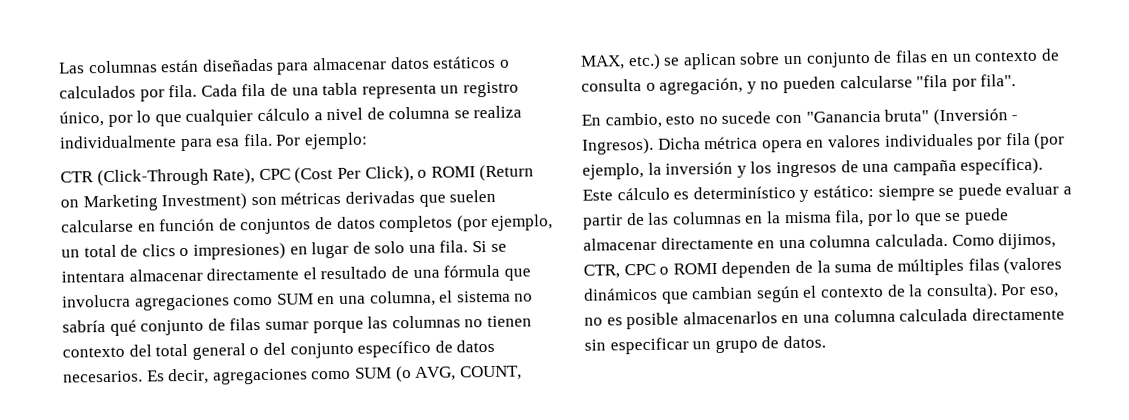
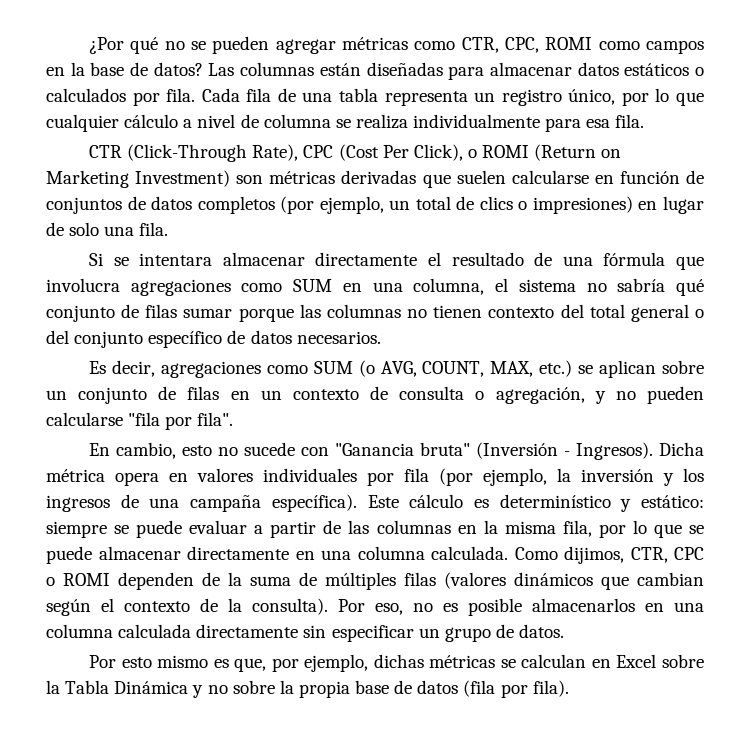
(59, 68) none -> [89,36,704,54] [46,62,203,76] ¿Por qué no se pueden agregar métricas como CTR, CPC, ROMI como campos en la base de datos?
[275,132,368,150] Por ejemplo: -> (645, 121) none
(469, 246) none -> (169, 229) //
(143, 376) none -> (381, 337) //
(826, 342) none -> [89,654,704,672] [46,680,569,698] // Por esto mismo es que, por ejemplo, dichas métricas se calculan en Excel sobre la Tabla Dinámica y no sobre la propia base de datos (fila por fila).

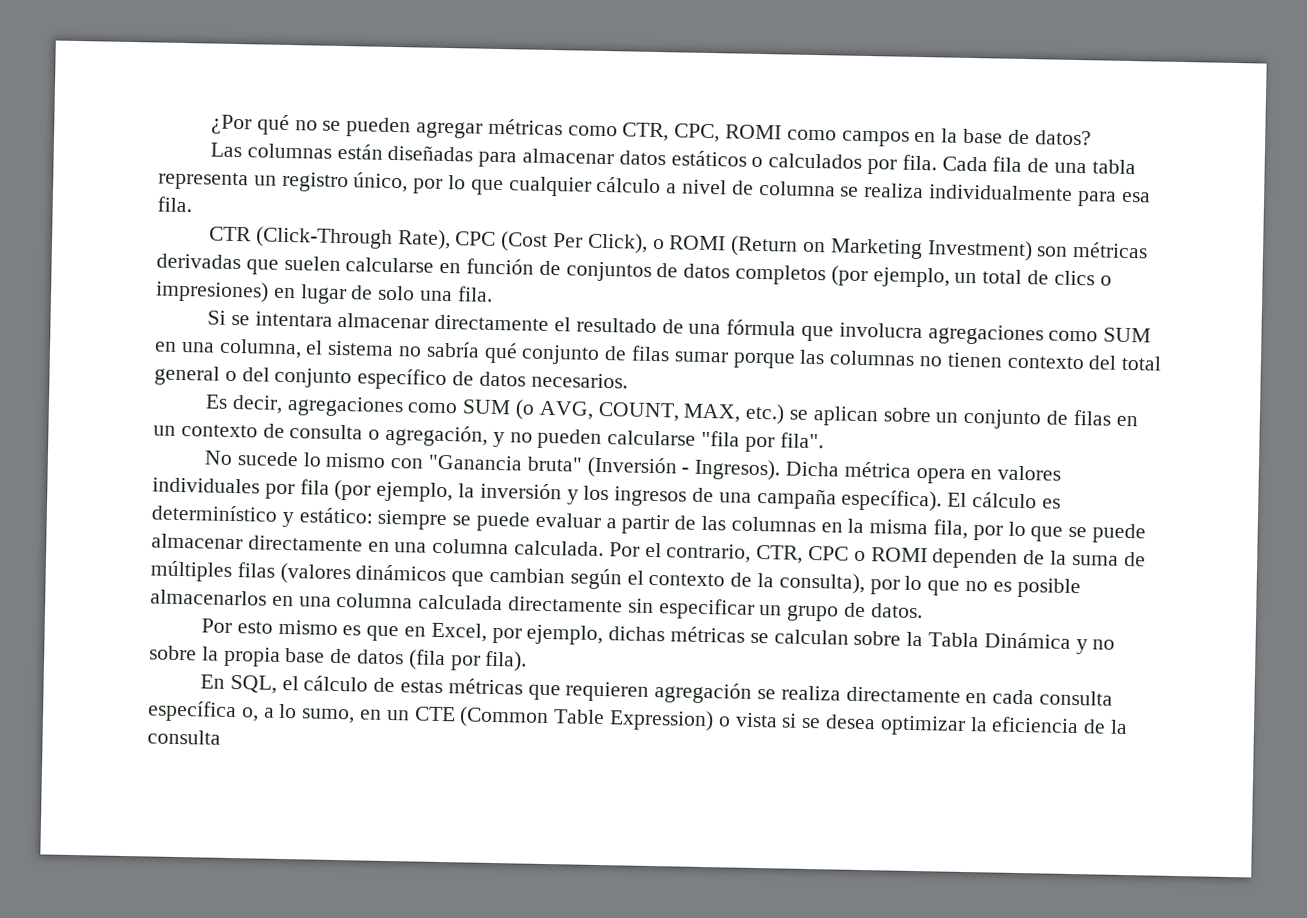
(203, 69) none -> (1092, 138) //
[89,442,296,459] En cambio, esto no sucede -> [203,450,387,468] No sucede lo mismo
[367,495,399,508] Este -> [947,492,968,507] El
[514,546,624,564] Como dijimos, -> [608,542,752,563] Por el contrario,
[252,598,403,615] consulta). Por eso, -> [778,572,961,596] consulta), por lo que
[234,658,267,672] que, -> [366,622,487,642] que en Excel,
[591,654,657,668] en Excel -> (849, 637) none
(569, 688) none -> [199,674,1113,706] [147,700,1129,736] [147,729,221,745] // En SQL, el cálculo de estas métricas que requieren agregación se realiza directamente en cada consulta específica o, a lo sumo, en un CTE (Common Table Expression) o vista si se desea optimizar la eficiencia de la consulta

